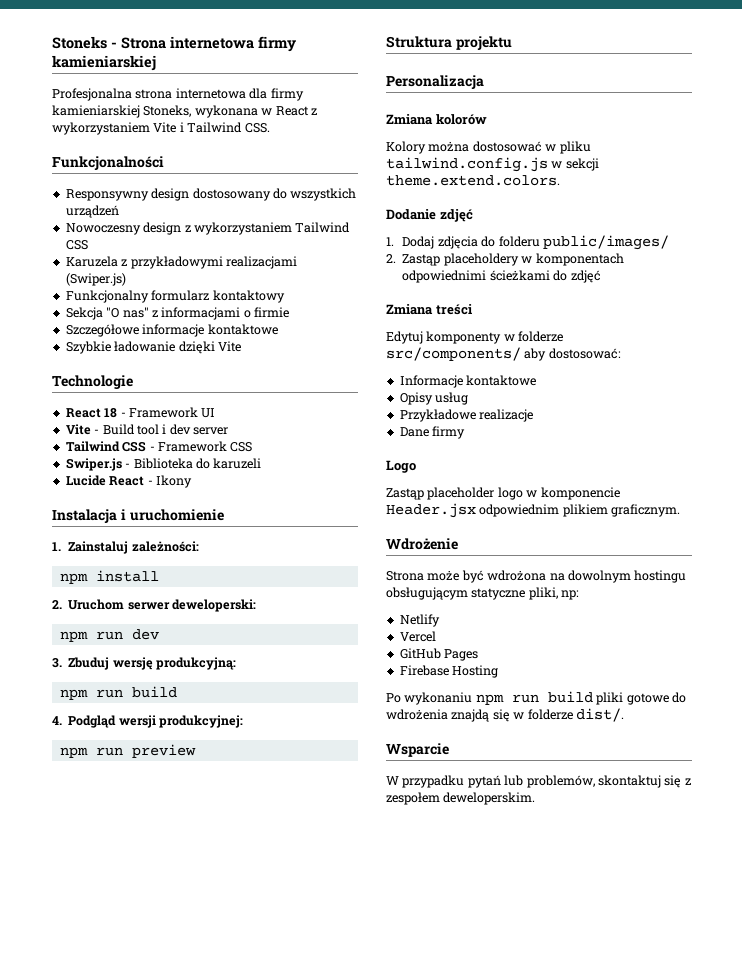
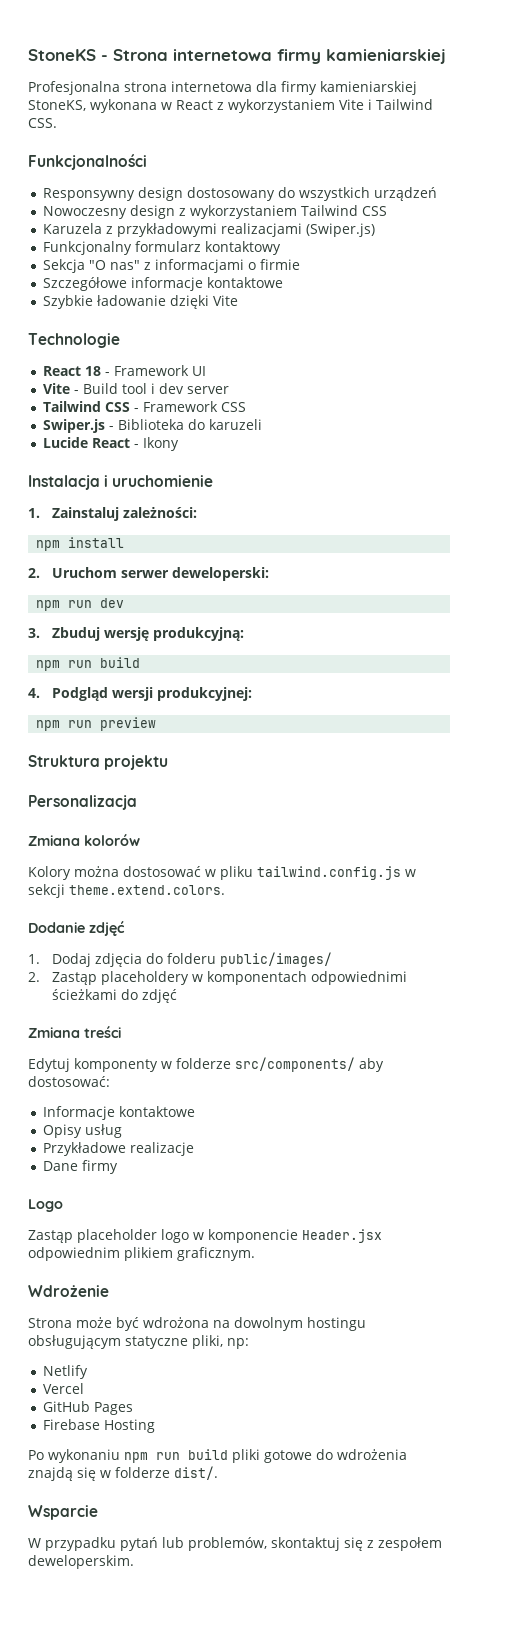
[52,36,107,49] Stoneks -> [28,49,96,61] StoneKS
[143,105,192,117] Stoneks, -> [28,100,86,111] StoneKS,

